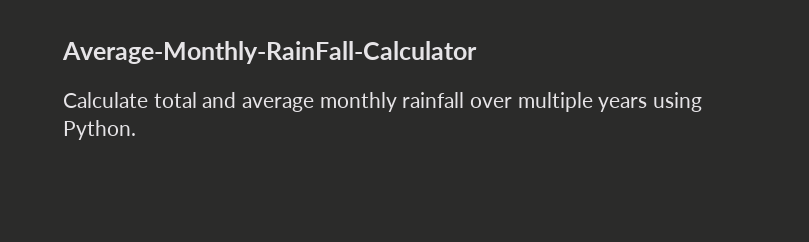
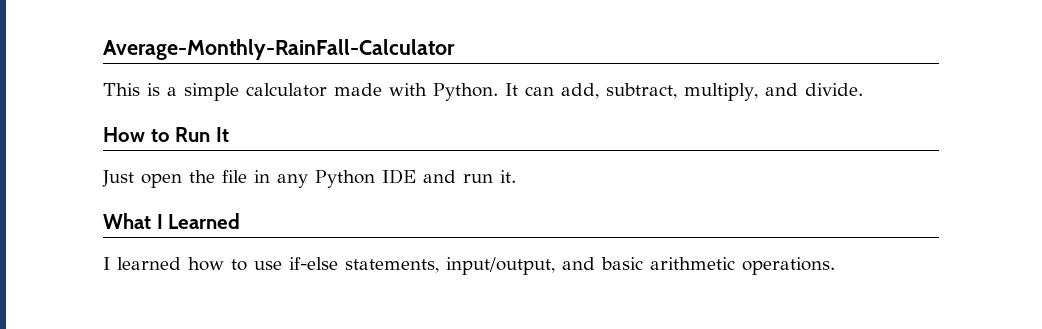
[63,92,703,112] [63,120,136,140] Calculate total and average monthly rainfall over multiple years using Python. -> [103,83,863,101] [103,127,229,142] [102,169,516,188] [103,213,241,229] [103,257,835,275] This is a simple calculator made with Python. It can add, subtract, multiply, and divide. // How to Run It // Just open the file in any Python IDE and run it. // What I Learned // I learned how to use if-else statements, input/output, and basic arithmetic operations.

